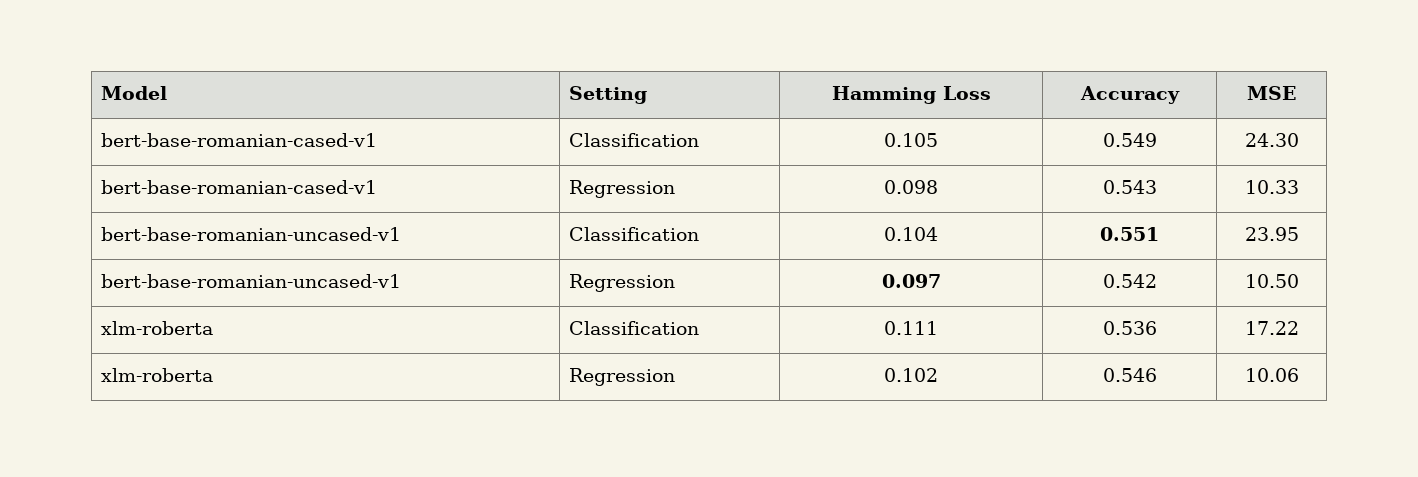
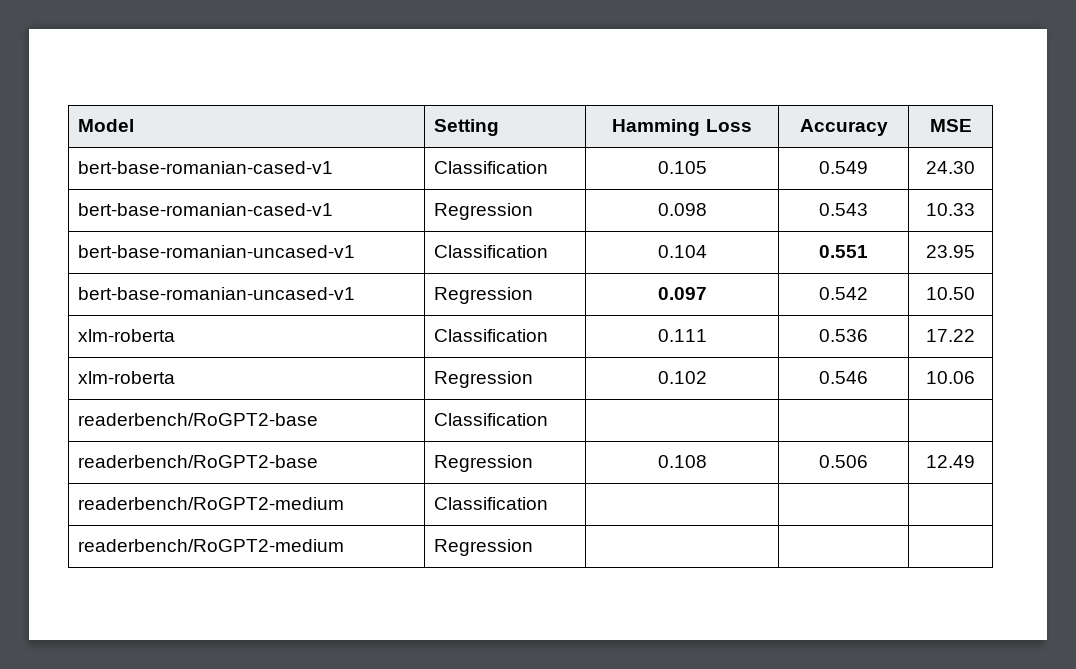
(1299, 375) none -> [77,413,318,426] [433,413,548,426] [77,455,318,468] [433,455,533,472] [657,455,707,468] [819,455,868,468] [926,455,975,468] [77,497,344,510] [433,497,548,510] [77,539,344,552] [433,539,533,556] // readerbench/RoGPT2-base | Classification | | | // readerbench/RoGPT2-base | Regression | 0.108 | 0.506 | 12.49 // readerbench/RoGPT2-medium | Classification | | | // readerbench/RoGPT2-medium | Regression | | |

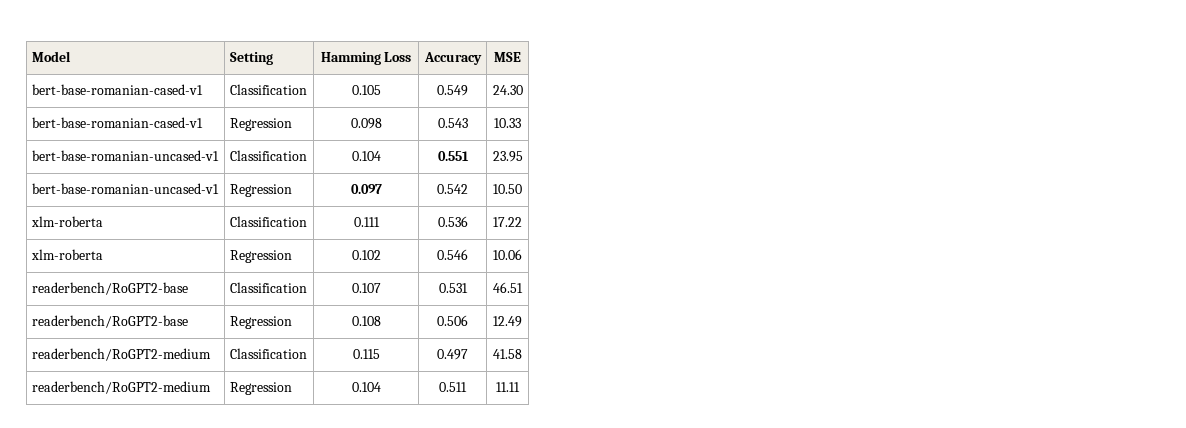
(548, 419) | | -> [351,283,381,293] [438,283,468,293] [493,282,523,293] 0.107 | 0.531 | 46.51
(548, 503) | | -> [352,349,380,359] [437,349,469,360] [493,349,522,359] 0.115 | 0.497 | 41.58
(533, 547) | | -> [351,382,381,392] [439,382,468,392] [496,382,520,392] 0.104 | 0.511 | 11.11

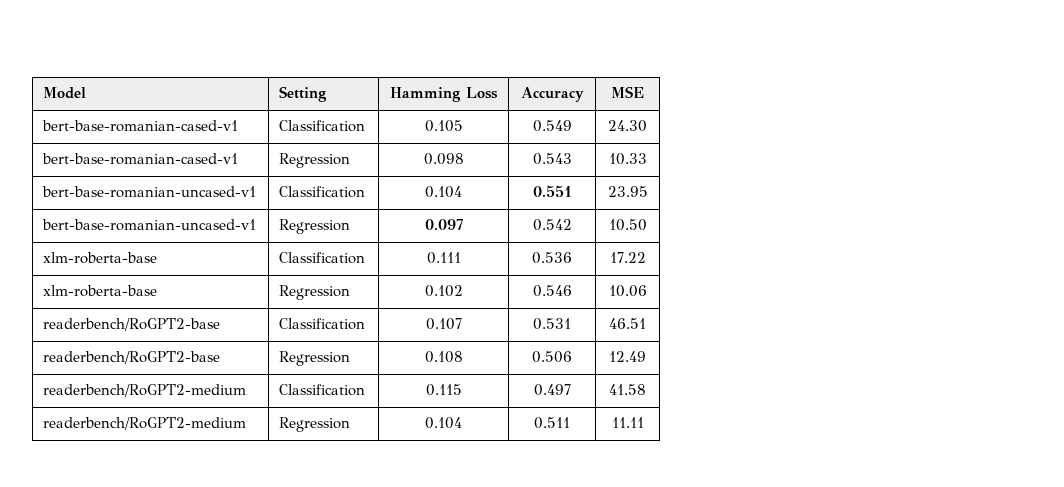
[30,216,103,227] xlm-roberta -> [43,252,158,264] xlm-roberta-base
[30,249,103,260] xlm-roberta -> [43,285,158,297] xlm-roberta-base

